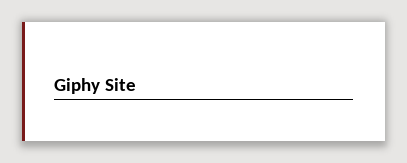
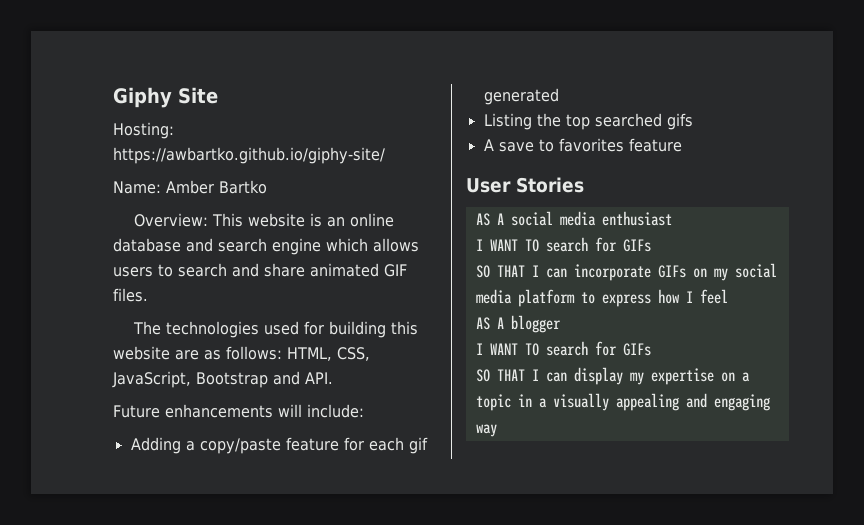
(136, 84) none -> [113,122,174,139] [113,147,385,164] [113,180,267,194] [133,213,394,227] [113,238,419,255] [113,263,407,277] [113,288,148,302] [132,321,418,338] [113,346,370,361] [112,371,333,388] [113,404,364,418] [130,437,428,454] [483,88,559,105] [483,113,693,130] [483,138,682,152] [466,177,584,193] [475,211,672,226] [475,237,651,252] [475,263,777,281] [475,289,728,307] [475,315,561,333] [475,341,651,356] [475,367,750,385] [475,393,770,411] [475,424,497,437] // Hosting: https://awbartko.github.io/giphy-site/ // Name: Amber Bartko // Overview: This website is an online database and search engine which allows users to search and share animated GIF files. // The technologies used for building this website are as follows: HTML, CSS, JavaScript, Bootstrap and API. // Future enhancements will include: // Adding a copy/paste feature for each gif generated // Listing the top searched gifs // A save to favorites feature // User Stories // AS A social media enthusiast // I WANT TO search for GIFs // SO THAT I can incorporate GIFs on my social media platform to express how I feel // AS A blogger // I WANT TO search for GIFs // SO THAT I can display my expertise on a topic in a visually appealing and engaging way

